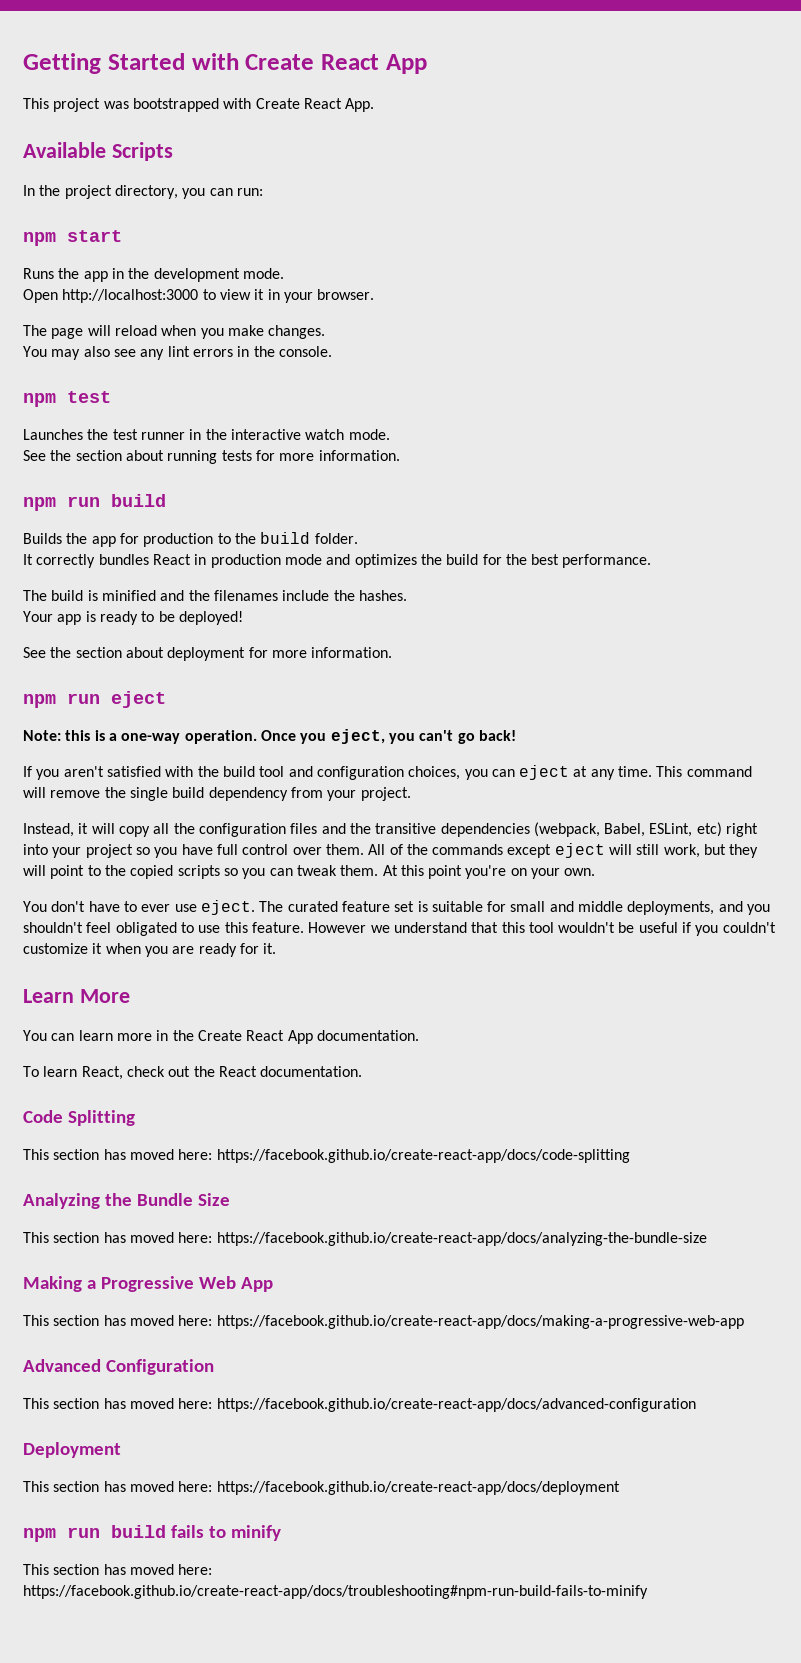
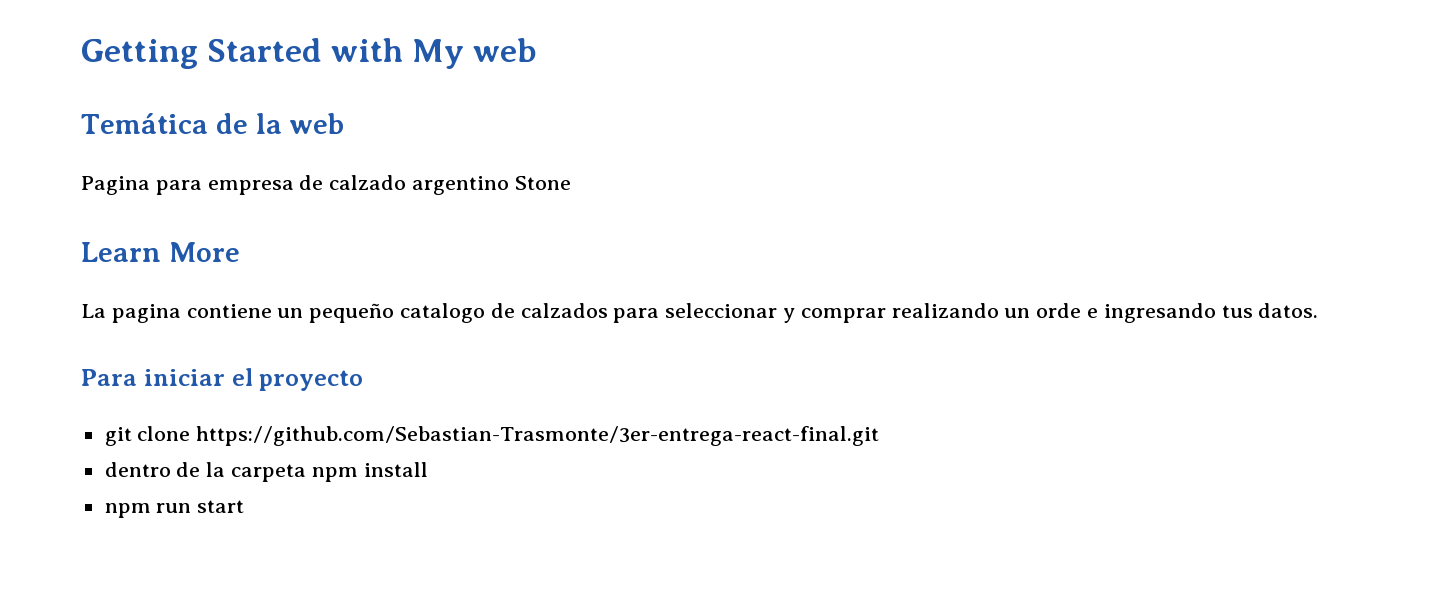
[245,54,427,74] [23,98,375,112] [23,142,173,161] [23,185,263,199] [23,230,122,246] [23,268,284,282] [23,289,375,303] [23,325,326,339] [23,346,332,360] [23,391,111,407] [23,429,390,440] [23,450,400,464] [23,494,166,511] [23,532,358,547] [23,554,652,568] [23,590,407,601] [23,611,243,625] [23,647,393,661] [23,691,166,708] [23,729,516,744] [23,765,752,780] [23,787,411,801] [23,822,759,837] [23,843,759,858] [23,865,596,879] [23,900,771,915] [23,922,776,936] [23,943,277,957] [23,989,130,1003] [23,1030,419,1044] [23,1066,363,1080] [23,1110,135,1126] [23,1149,630,1163] [23,1193,230,1209] [23,1232,707,1246] [23,1276,273,1292] [23,1315,744,1329] [23,1359,214,1375] [23,1398,696,1412] [23,1442,121,1458] [23,1481,620,1495] [23,1525,281,1542] [23,1564,213,1575] [23,1585,648,1599] Create React App // This project was bootstrapped with Create React App. // Available Scripts // In the project directory, you can run: // npm start // Runs the app in the development mode. // Open http://localhost:3000 to view it in your browser. // The page will reload when you make changes. // You may also see any lint errors in the console. // npm test // Launches the test runner in the interactive watch mode. // See the section about running tests for more information. // npm run build // Builds the app for production to the build folder. // It correctly bundles React in production mode and optimizes the build for the best performance. // The build is minified and the filenames include the hashes. // Your app is ready to be deployed! // See the section about deployment for more information. // npm run eject // Note: this is a one-way operation. Once you eject, you can't go back! // If you aren't satisfied with the build tool and configuration choices, you can eject at any time. This command will remove the single build dependency from your project. // Instead, it will copy all the configuration files and the transitive dependencies (webpack, Babel, ESLint, etc) right into your project so you have full control over them. All of the commands except eject will still work, but they will point to the copied scripts so you can tweak them. At this point you're on your own. // You don't have to ever use eject. The curated feature set is suitable for small and middle deployments, and you shouldn't feel obligated to use this feature. However we understand that this tool wouldn't be useful if you couldn't customize it when you are ready for it. // Learn More // You can learn more in the Create React App documentation. // To learn React, check out the React documentation. // Code Splitting // This section has moved here: https://facebook.github.io/create-react-app/docs/code-splitting // Analyzing the Bundle Size // This section has moved here: https://facebook.github.io/create-react-app/docs/analyzing-the-bundle-size // Making a Progressive Web App // This section has moved here: https://facebook.github.io/create-react-app/docs/making-a-progressive-web-app // Advanced Configuration // This section has moved here: https://facebook.github.io/create-react-app/docs/advanced-configuration // Deployment // This section has moved here: https://facebook.github.io/create-react-app/docs/deployment // npm run build fails to minify // This section has moved here: https://facebook.github.io/create-react-app/docs/troubleshooting#npm-run-build-fails-to-minify -> [412,38,538,69] [81,113,345,134] [81,175,571,195] [81,242,240,262] [81,303,1319,323] [81,368,364,391] [104,426,880,446] [104,462,428,482] [104,500,245,518] My web // Temática de la web // Pagina para empresa de calzado argentino Stone // Learn More // La pagina contiene un pequeño catalogo de calzados para seleccionar y comprar realizando un orde e ingresando tus datos. // Para iniciar el proyecto // git clone https://github.com/Sebastian-Trasmonte/3er-entrega-react-final.git // dentro de la carpeta npm install // npm run start

